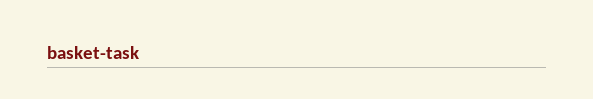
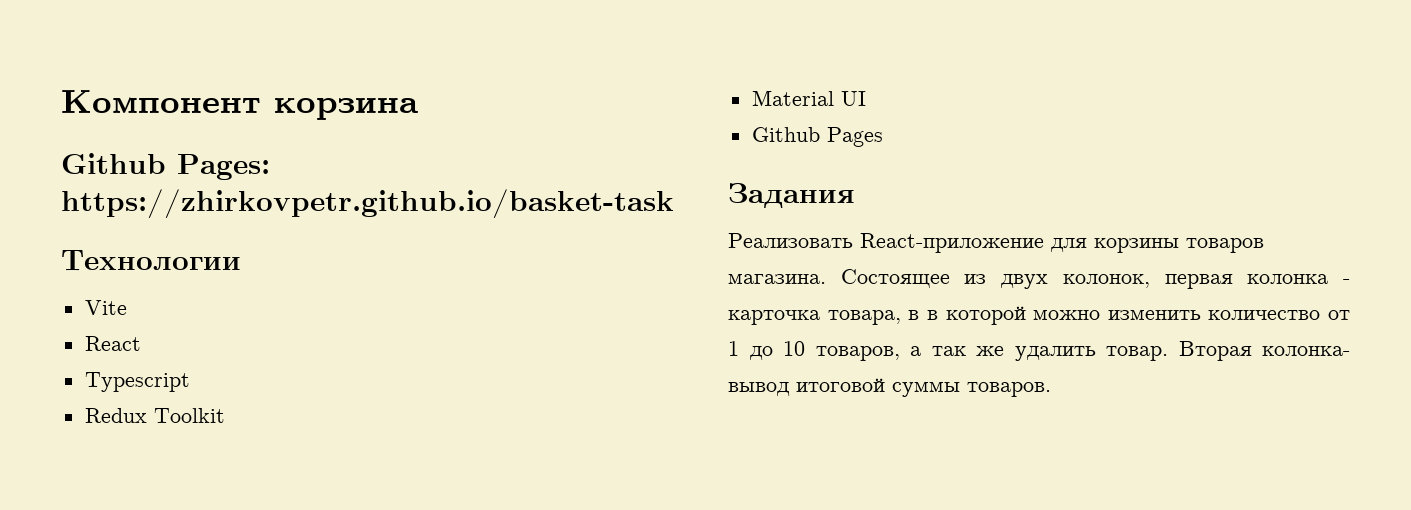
[47,46,139,59] basket-task -> [61,90,418,120] [61,153,270,180] [61,189,674,219] [61,250,241,271] [84,300,127,315] [84,336,141,351] [84,372,190,392] [84,408,225,423] [751,90,866,106] [751,127,883,147] [728,183,855,208] [728,233,1264,253] [728,269,1350,289] [728,306,1350,325] [728,341,1350,361] [728,378,1051,397] Компонент корзина // Github Pages: https://zhirkovpetr.github.io/basket-task // Технологии // Vite // React // Typescript // Redux Toolkit // Material UI // Github Pages // Задания // Реализовать React-приложение для корзины товаров магазина. Состоящее из двух колонок, первая колонка - карточка товара, в в которой можно изменить количество от 1 до 10 товаров, а так же удалить товар. Вторая колонка- вывод итоговой суммы товаров.

